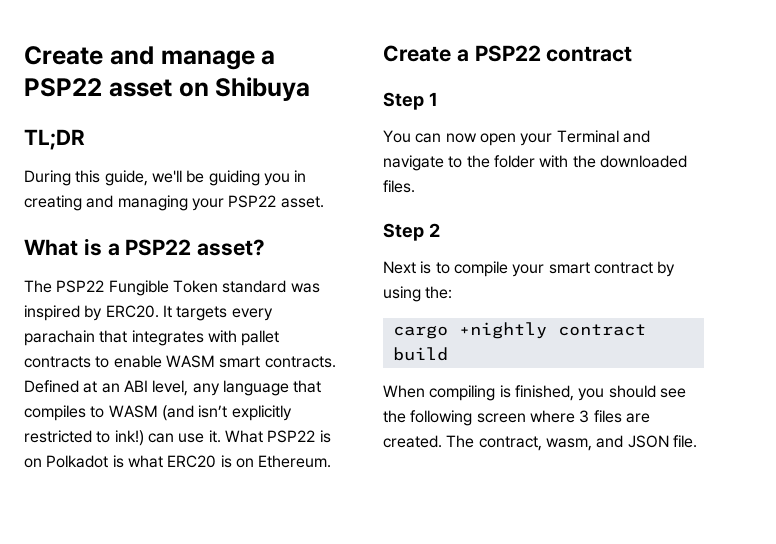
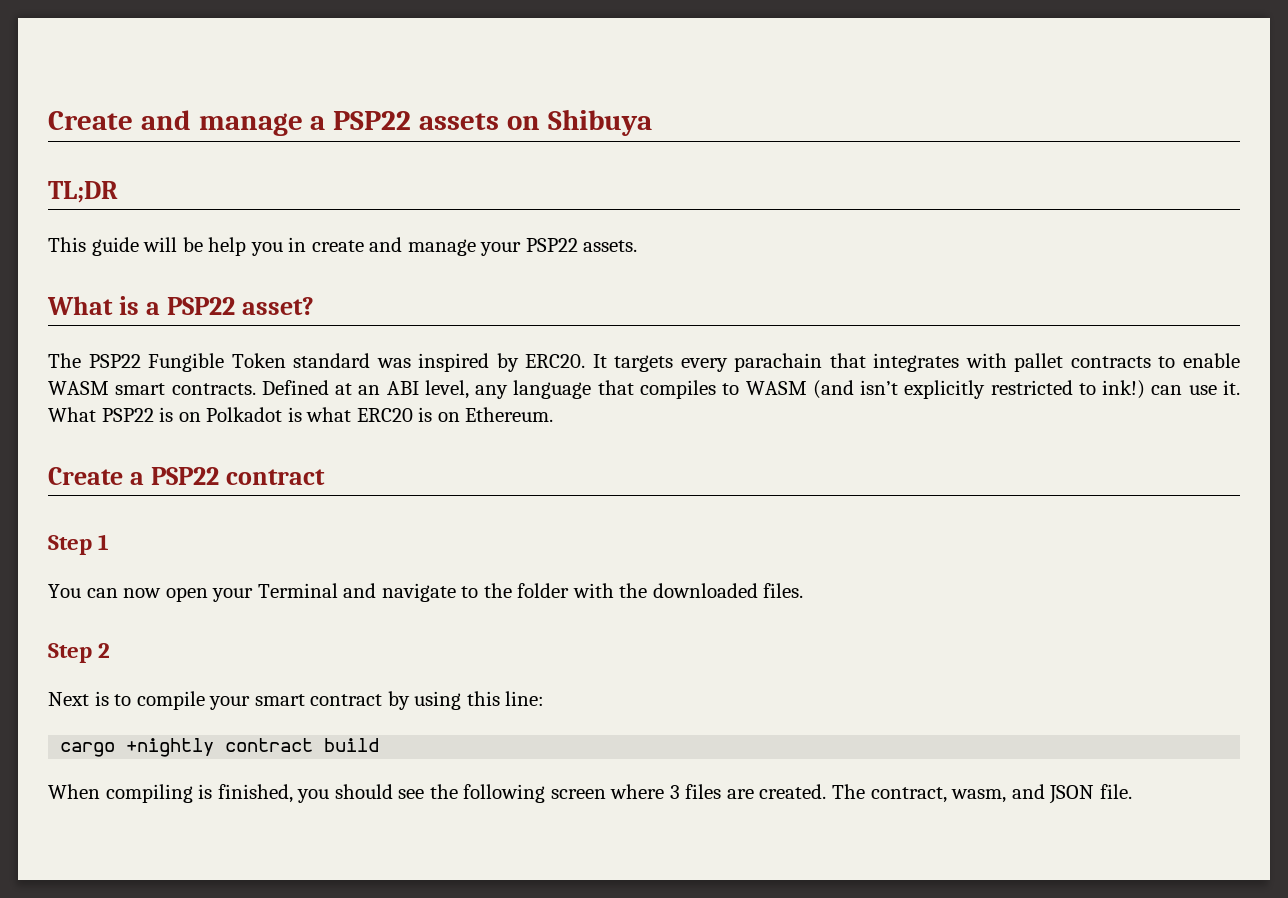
[108,79,172,97] asset -> [419,113,500,130] assets
[24,170,307,186] [24,195,188,211] During this guide, we'll be guiding you in creating and managing -> [48,237,476,256] This guide will be help you in create and manage
[280,196,324,208] asset. -> [583,240,638,252] assets.
[425,286,453,299] the: -> [466,691,545,706] this line:

